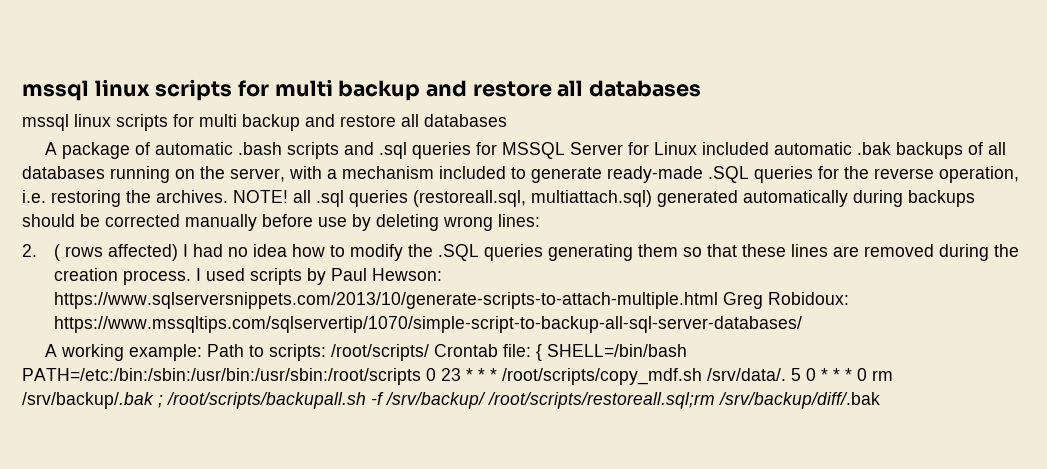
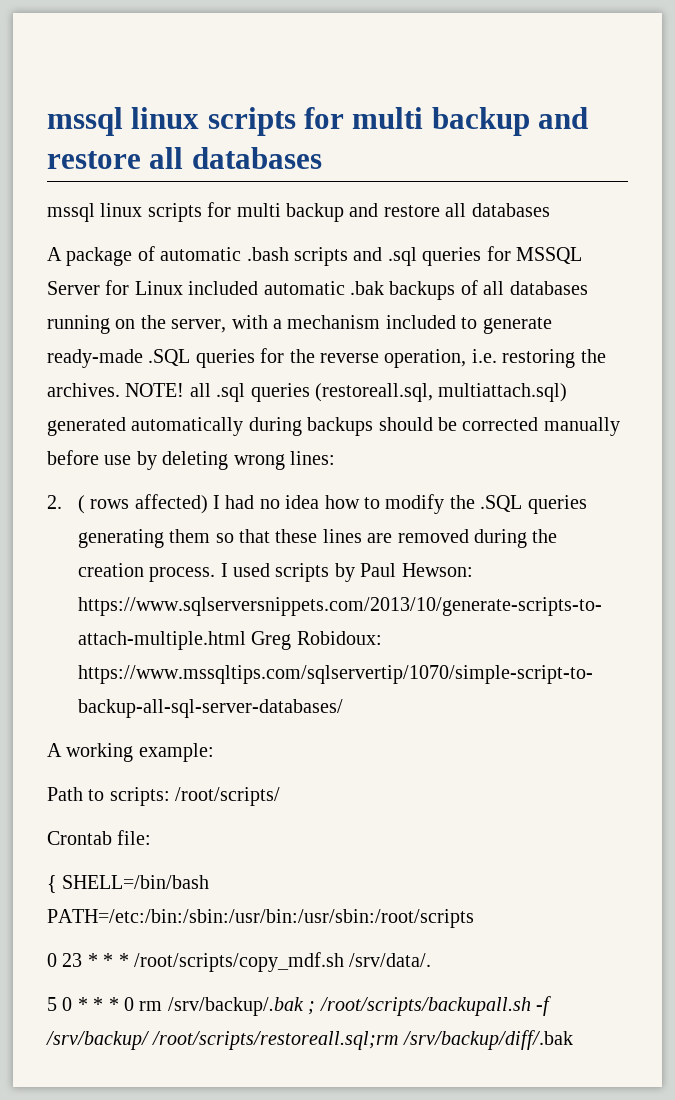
(202, 352) none -> (214, 752) //
(429, 352) none -> (281, 796) //
(531, 350) none -> (152, 837) //
(421, 376) none -> (474, 918) //
(786, 374) none -> (432, 960) //

